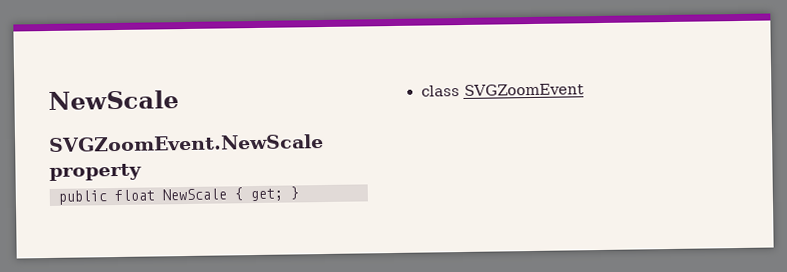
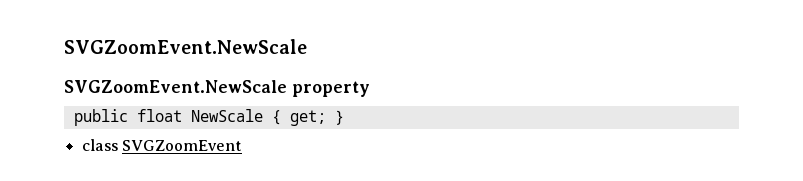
[48,90,179,110] NewScale -> [64,39,307,54] SVGZoomEvent.NewScale

